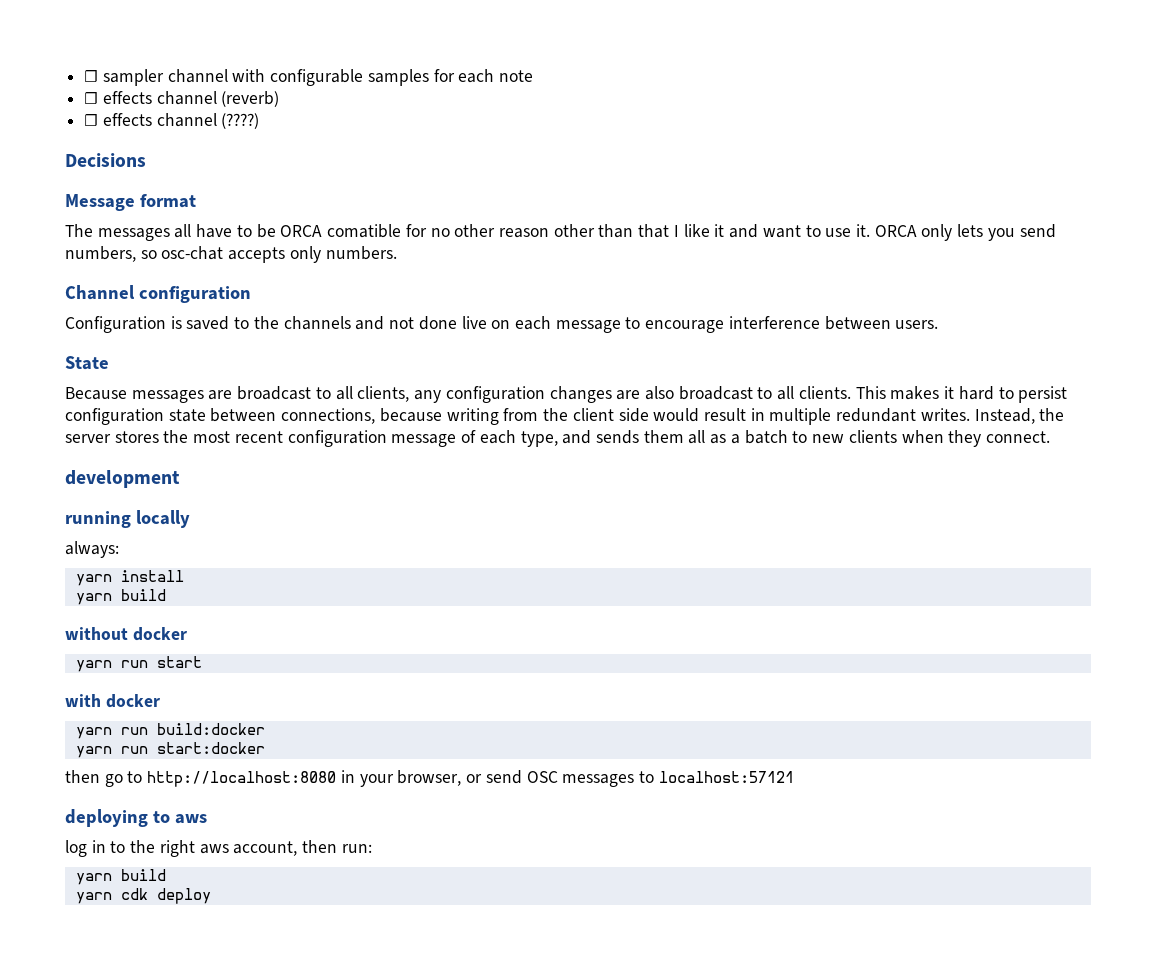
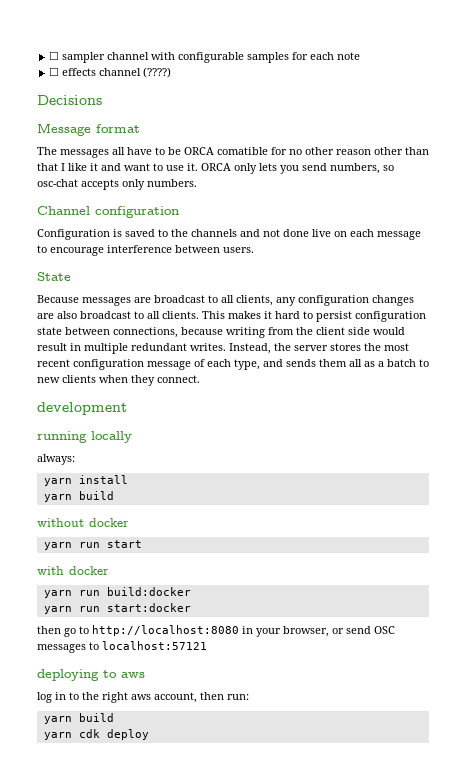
[84,91,280,107] // ☐ effects channel (reverb) -> (361, 56) none

